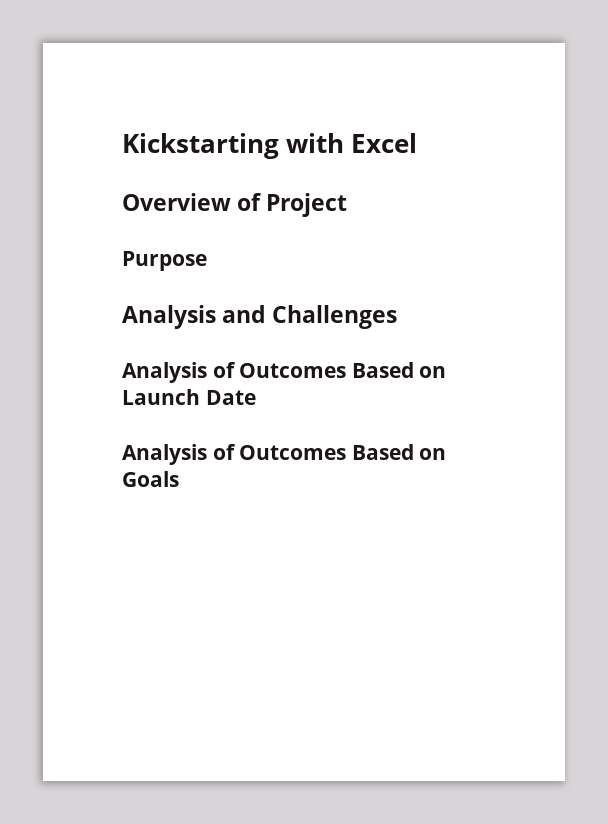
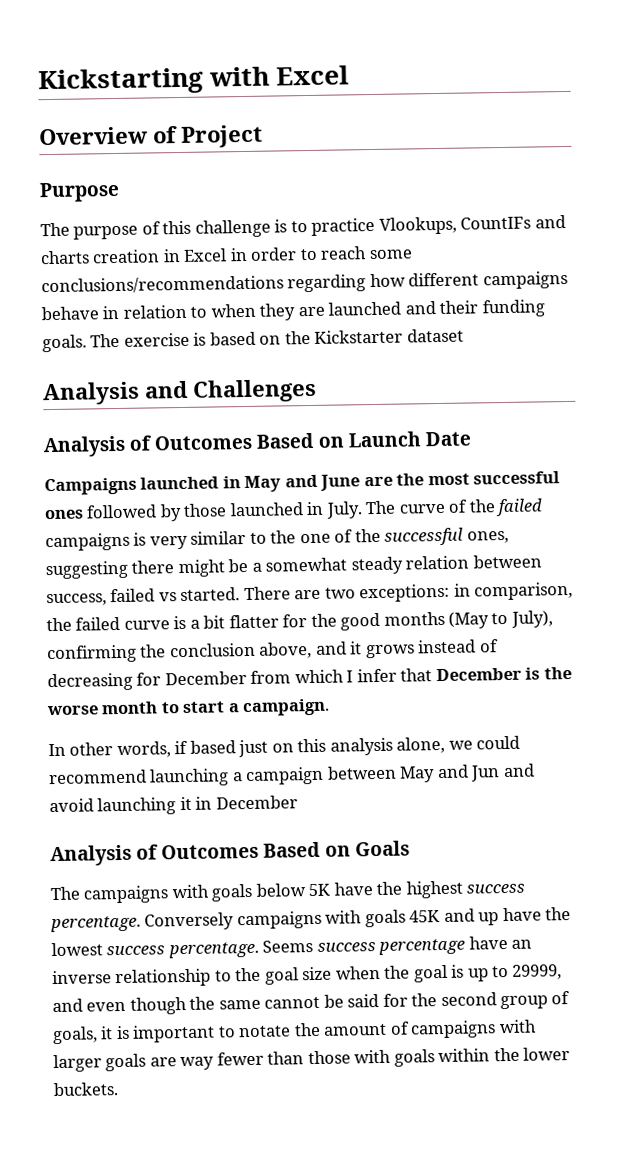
(207, 261) none -> [40,215,566,240] [40,246,413,265] [41,270,568,295] [41,299,545,321] [42,328,464,353] // The purpose of this challenge is to practice Vlookups, CountIFs and charts creation in Excel in order to reach some conclusions/recommendations regarding how different campaigns behave in relation to when they are launched and their funding goals. The exercise is based on the Kickstarter dataset
(256, 397) none -> [44,471,561,496] [44,498,544,522] [45,527,509,552] [45,554,542,580] [46,581,574,607] [46,610,553,632] [47,639,499,664] [47,666,572,692] [46,698,331,717] [48,735,521,759] [48,763,535,787] [49,795,298,816] // Campaigns launched in May and June are the most successful ones followed by those launched in July. The curve of the failed campaigns is very similar to the one of the successful ones, suggesting there might be a somewhat steady relation between success, failed vs started. There are two exceptions: in comparison, the failed curve is a bit flatter for the good months (May to July), confirming the conclusion above, and it grows instead of decreasing for December from which I infer that December is the worse month to start a campaign. // In other words, if based just on this analysis alone, we could recommend launching a campaign between May and Jun and avoid launching it in December
(179, 479) none -> [50,880,526,904] [50,906,572,933] [51,935,533,959] [52,964,563,988] [52,991,571,1015] [52,1019,537,1045] [53,1047,571,1073] [53,1082,119,1097] // The campaigns with goals below 5K have the highest success percentage. Conversely campaigns with goals 45K and up have the lowest success percentage. Seems success percentage have an inverse relationship to the goal size when the goal is up to 29999, and even though the same cannot be said for the second group of goals, it is important to notate the amount of campaigns with larger goals are way fewer than those with goals within the lower buckets.

